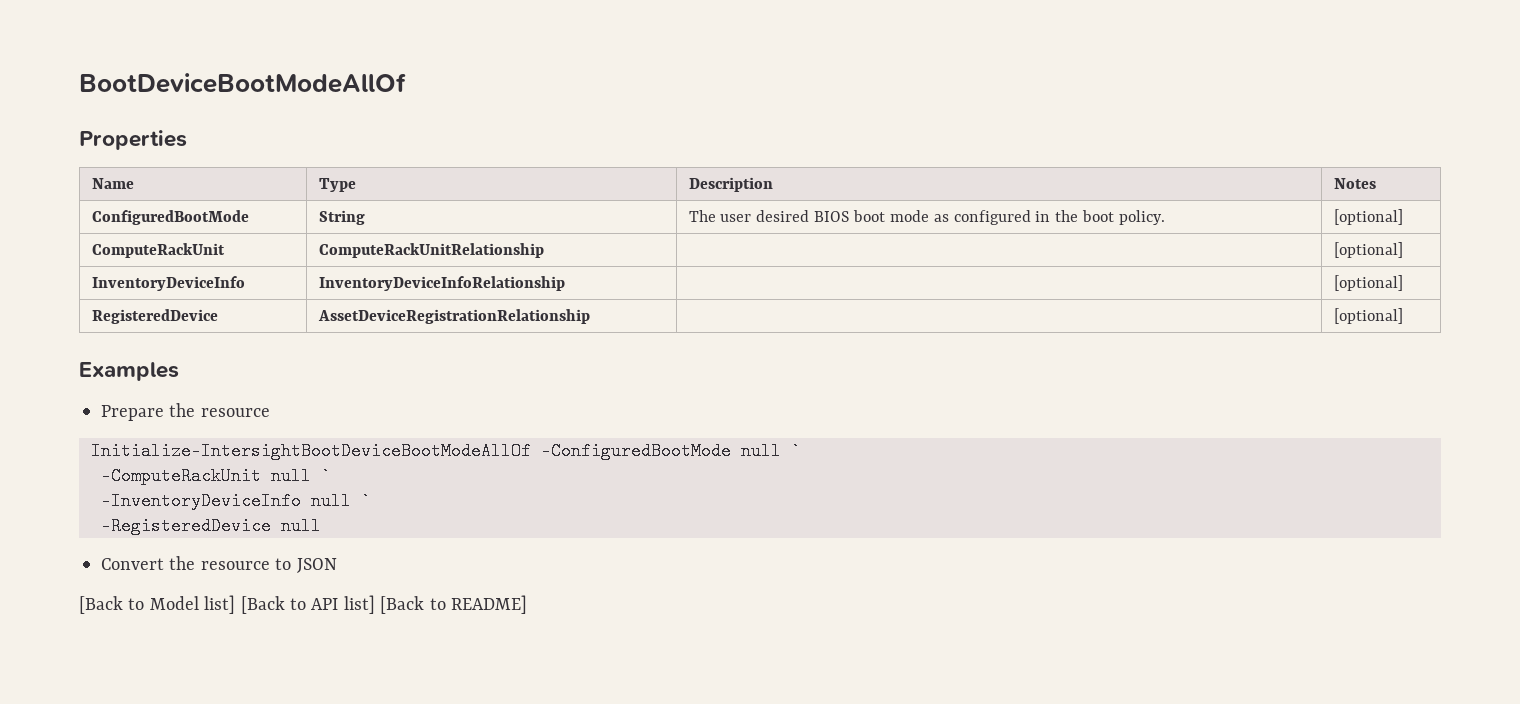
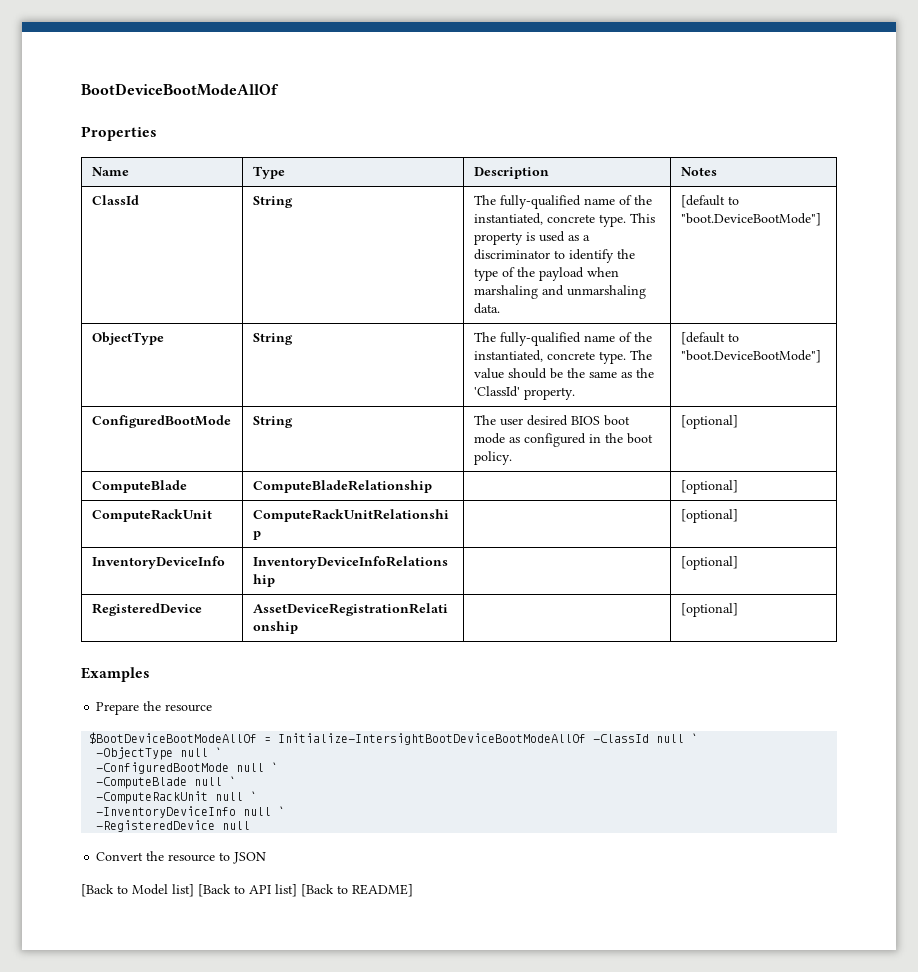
(1376, 183) none -> [91,195,139,205] [252,196,293,208] [473,195,652,209] [473,213,655,227] [473,231,590,245] [473,249,635,263] [473,267,619,281] [473,285,646,299] [473,303,500,314] [680,195,739,208] [680,213,821,226] [91,332,164,345] [252,333,293,345] [473,332,652,346] [473,350,652,364] [473,368,654,379] [473,386,575,400] [680,332,739,345] [680,350,821,363] // ClassId | String | The fully-qualified name of the instantiated, concrete type. This property is used as a discriminator to identify the type of the payload when marshaling and unmarshaling data. | [default to "boot.DeviceBootMode"] // ObjectType | String | The fully-qualified name of the instantiated, concrete type. The value should be the same as the 'ClassId' property. | [default to "boot.DeviceBootMode"]
(1403, 217) none -> [91,480,187,493] [252,480,432,493] [680,480,738,494] // ComputeBlade | ComputeBladeRelationship | | [optional]
[91,442,531,460] Initialize-IntersightBootDeviceBootModeAllOf -> [89,732,699,745] [96,747,223,760] $BootDeviceBootModeAllOf = Initialize-IntersightBootDeviceBootModeAllOf -ClassId null ` // -ObjectType null ` //
(801, 451) none -> [96,776,237,789] // -ComputeBlade null `

